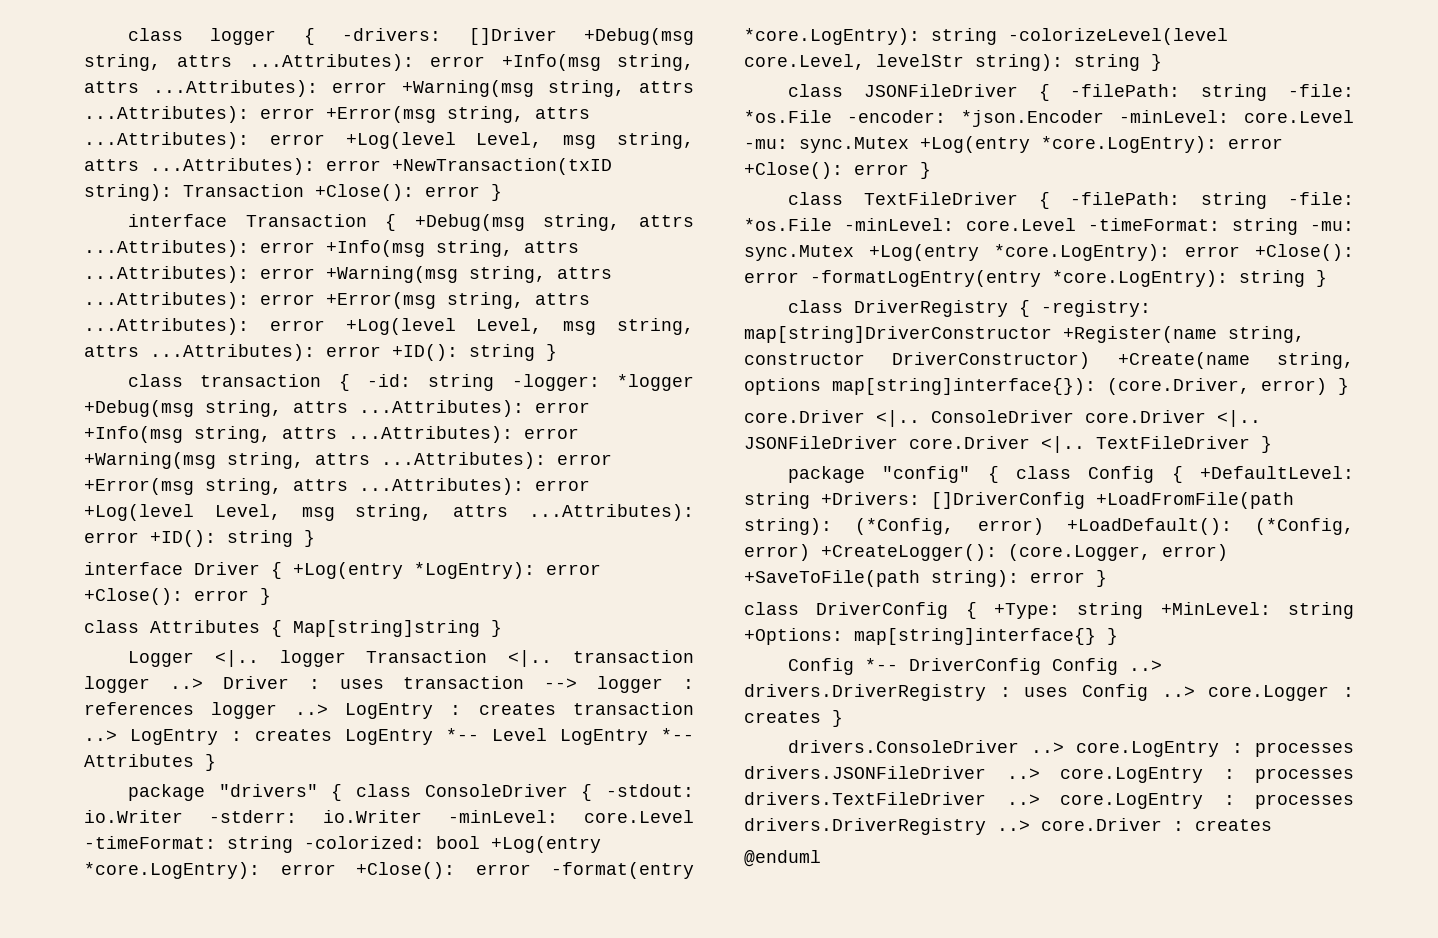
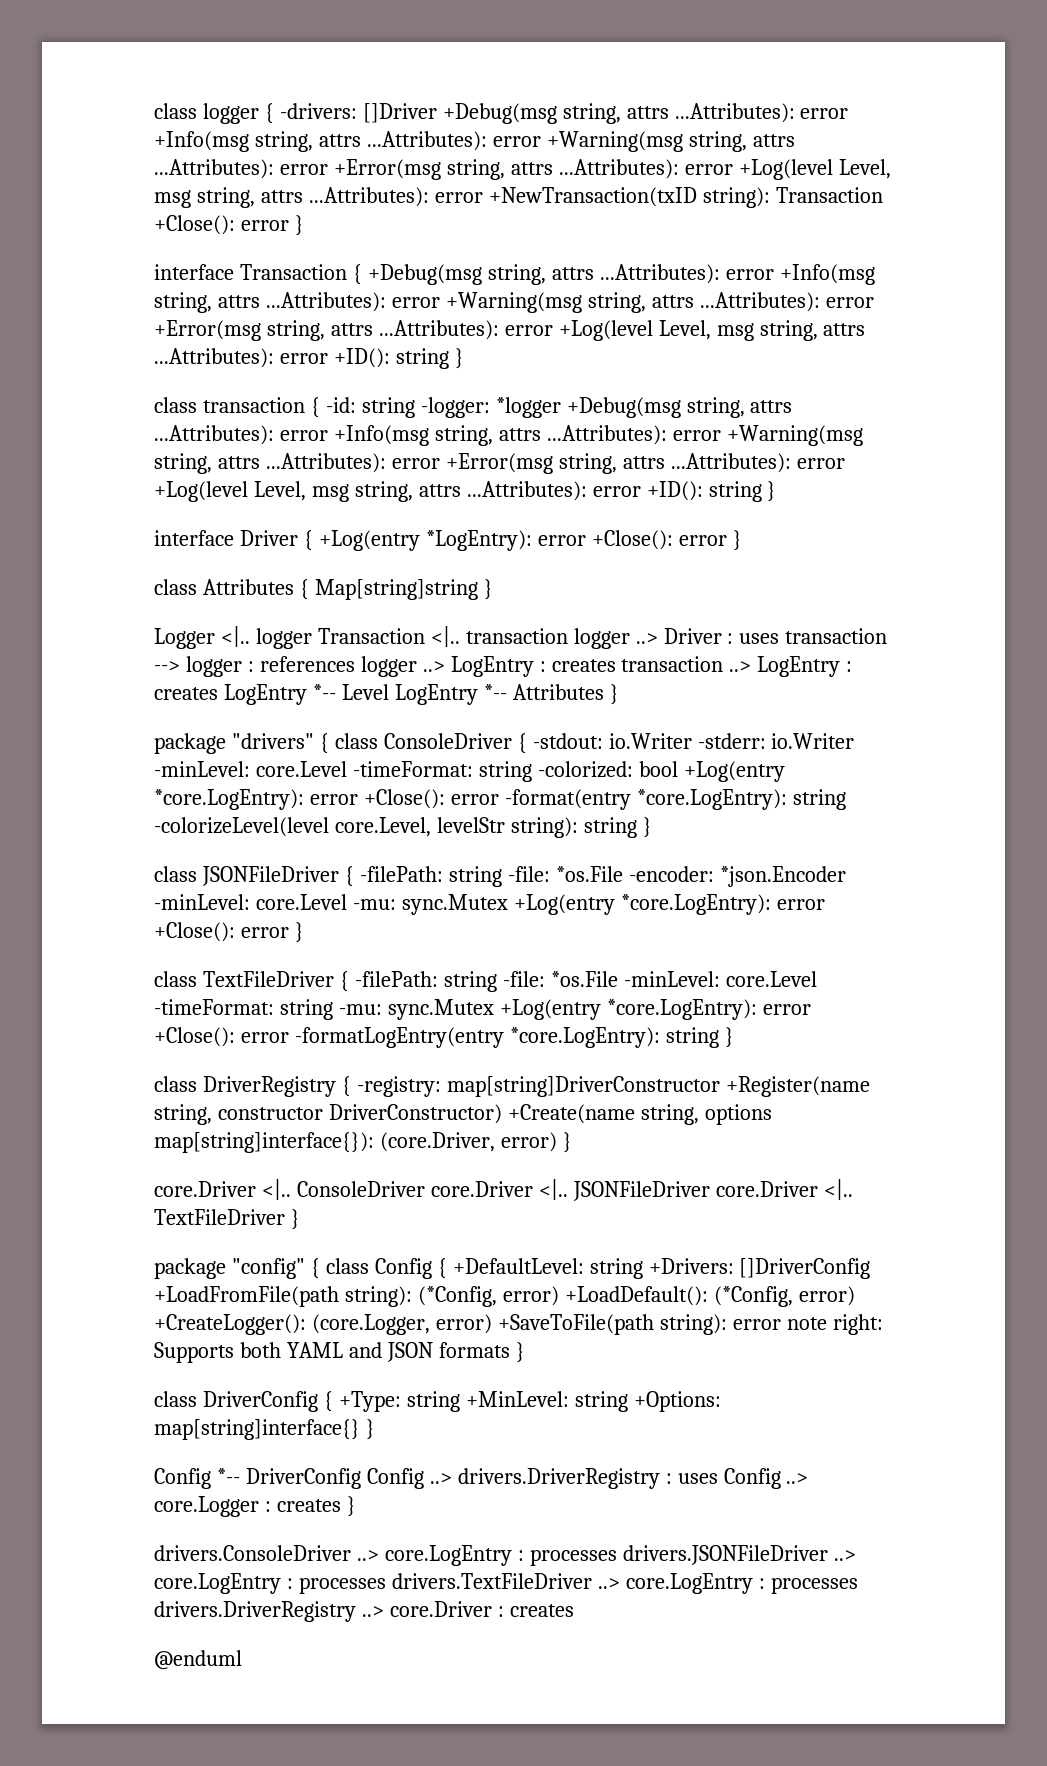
(1085, 577) none -> [786,1314,883,1335] [154,1342,510,1363] note right: Supports both YAML and JSON formats

